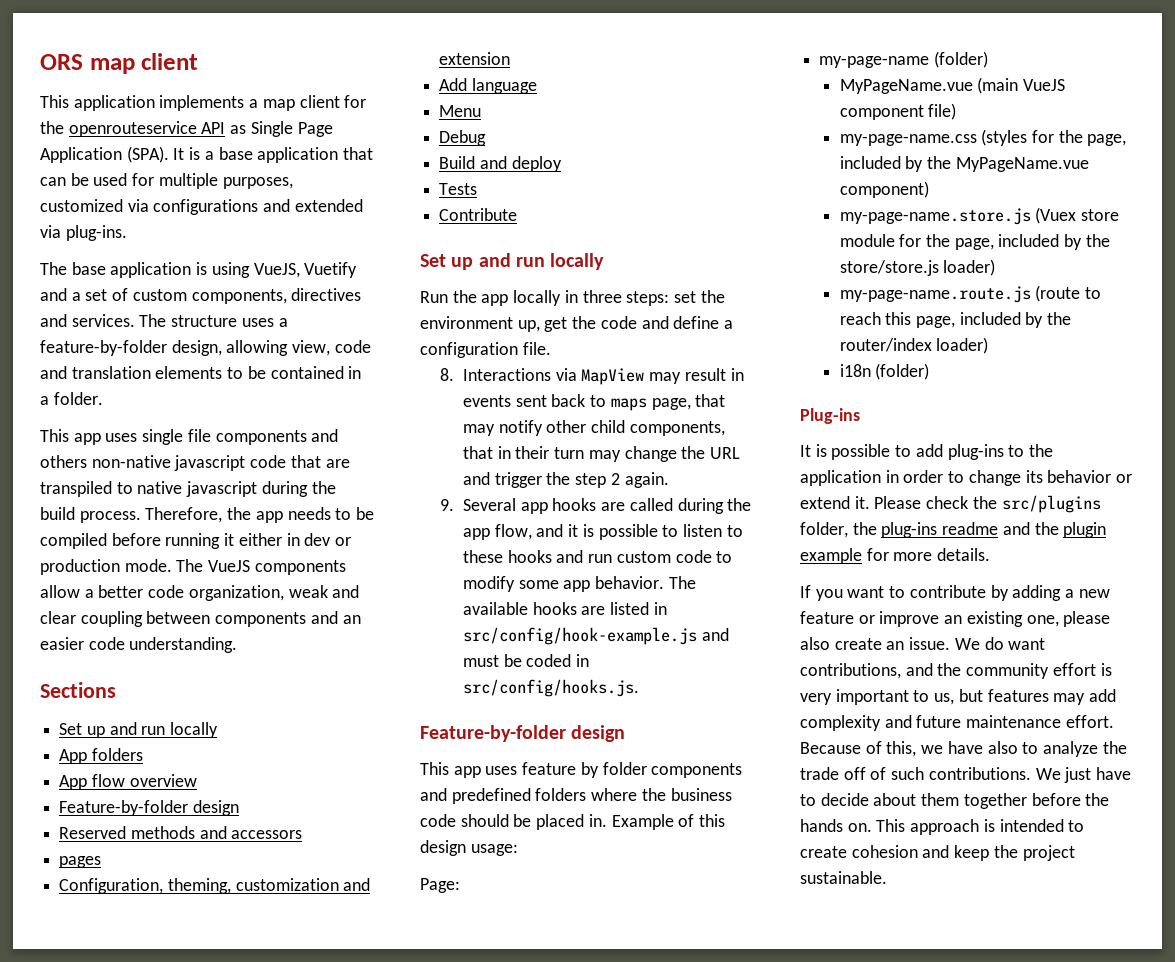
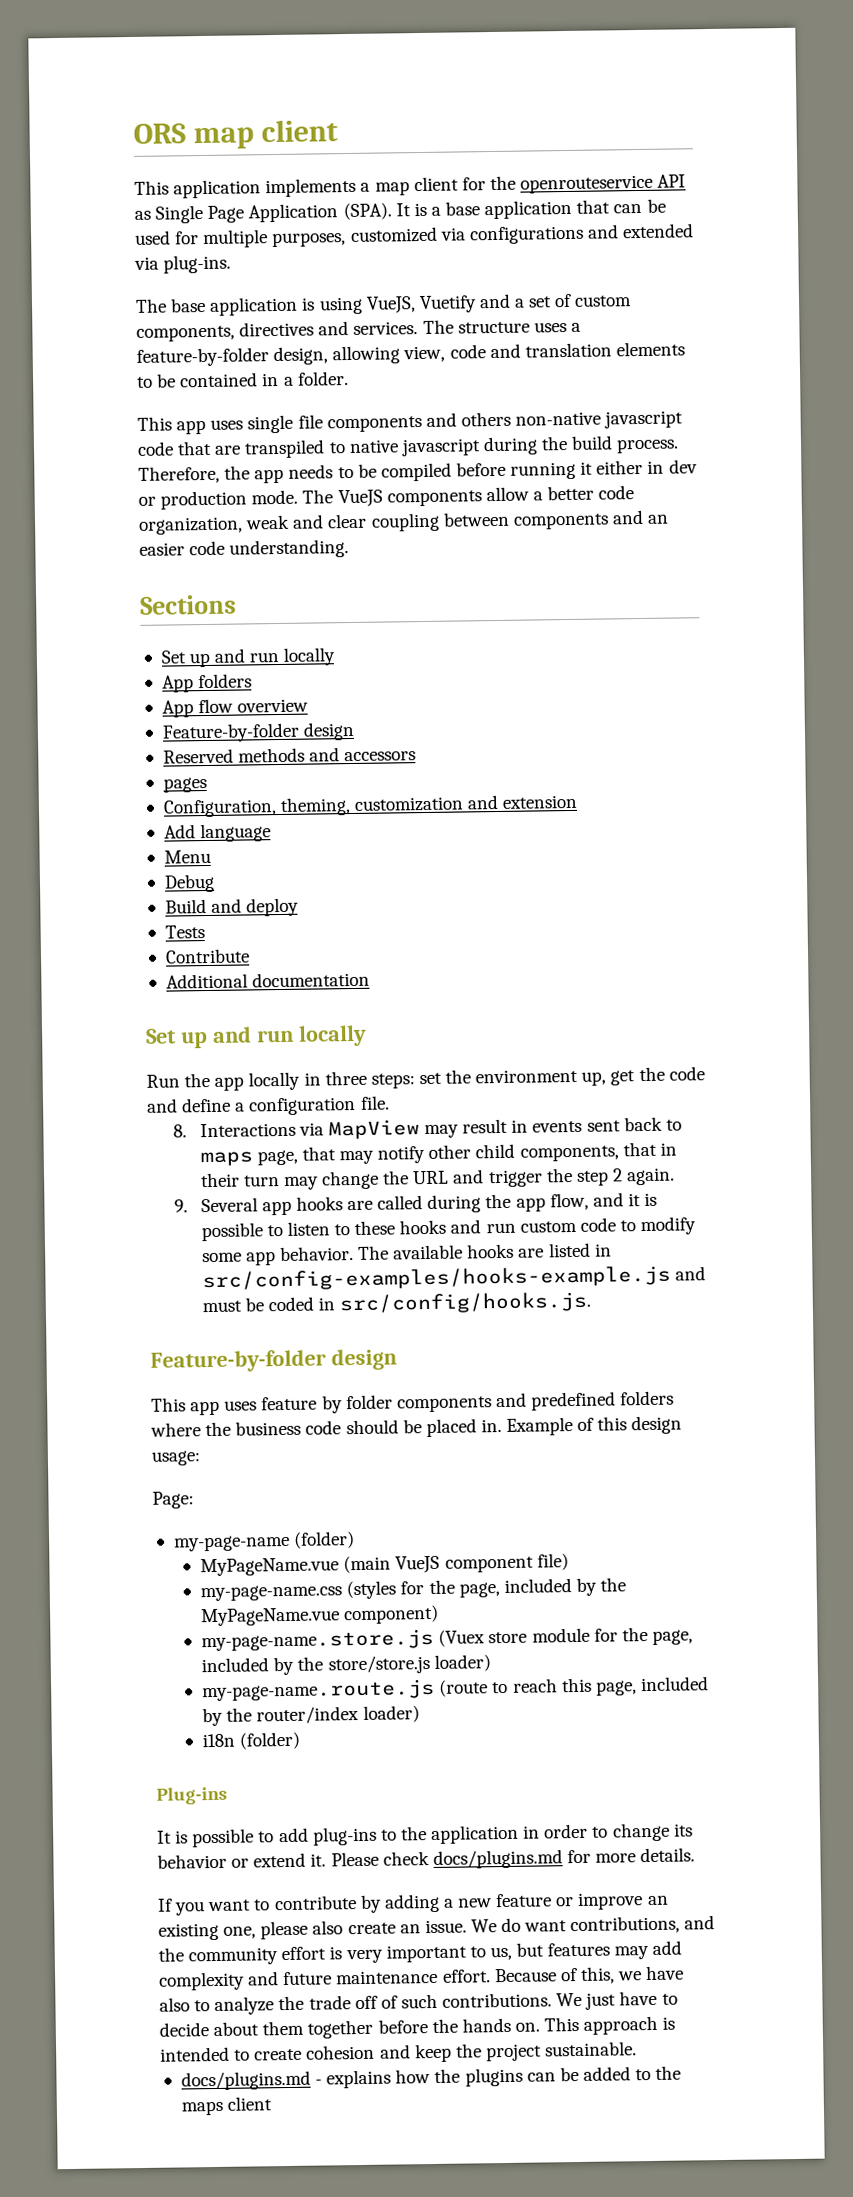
(518, 214) none -> [165,971,371,989] // Additional documentation
[462,627,697,645] src/config/hook-example.js -> [201,1265,671,1292] src/config-examples/hooks-example.js
[972,495,1101,513] [800,522,1107,538] [800,548,862,564] the src/plugins folder, the plug-ins readme and the plugin example -> [432,1849,563,1869] docs/plugins.md
(887, 877) none -> [180,2065,682,2091] [180,2096,273,2116] // docs/plugins.md - explains how the plugins can be added to the maps client

